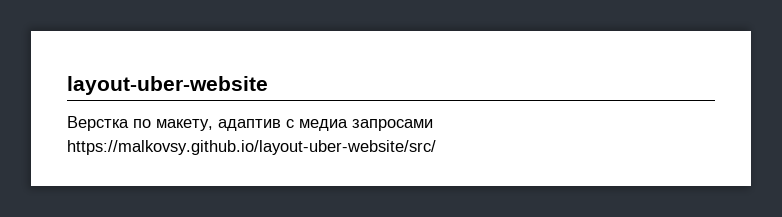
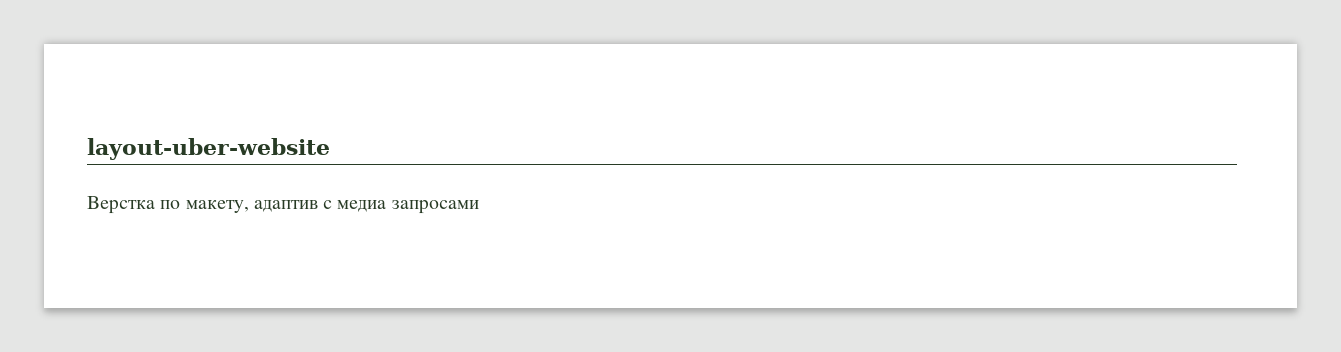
[67,140,436,155] https://malkovsy.github.io/layout-uber-website/src/ -> (479, 207) none

